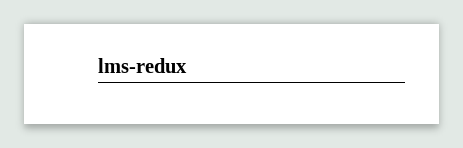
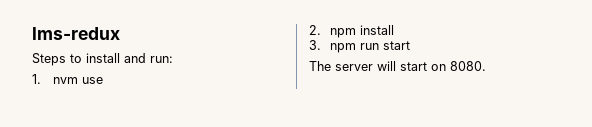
(187, 65) none -> [32,53,173,66] [32,74,103,84] [309,25,394,38] [309,40,410,53] [309,61,486,71] // Steps to install and run: // 1. nvm use // 2. npm install // 3. npm run start // The server will start on 8080.

